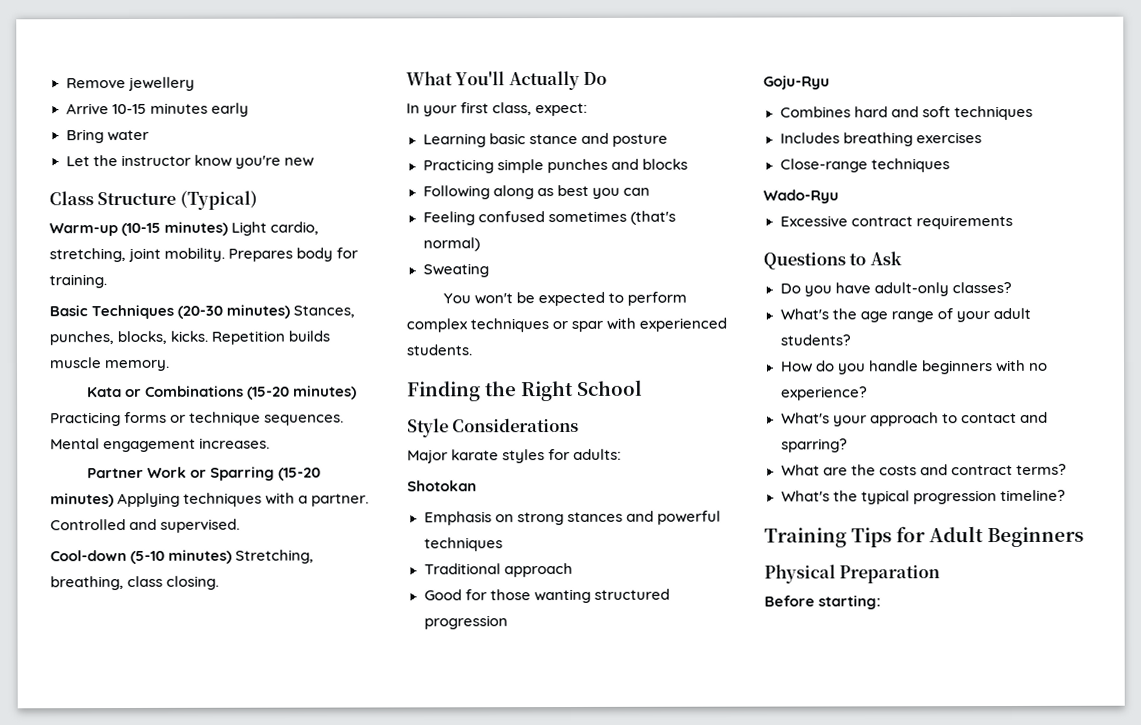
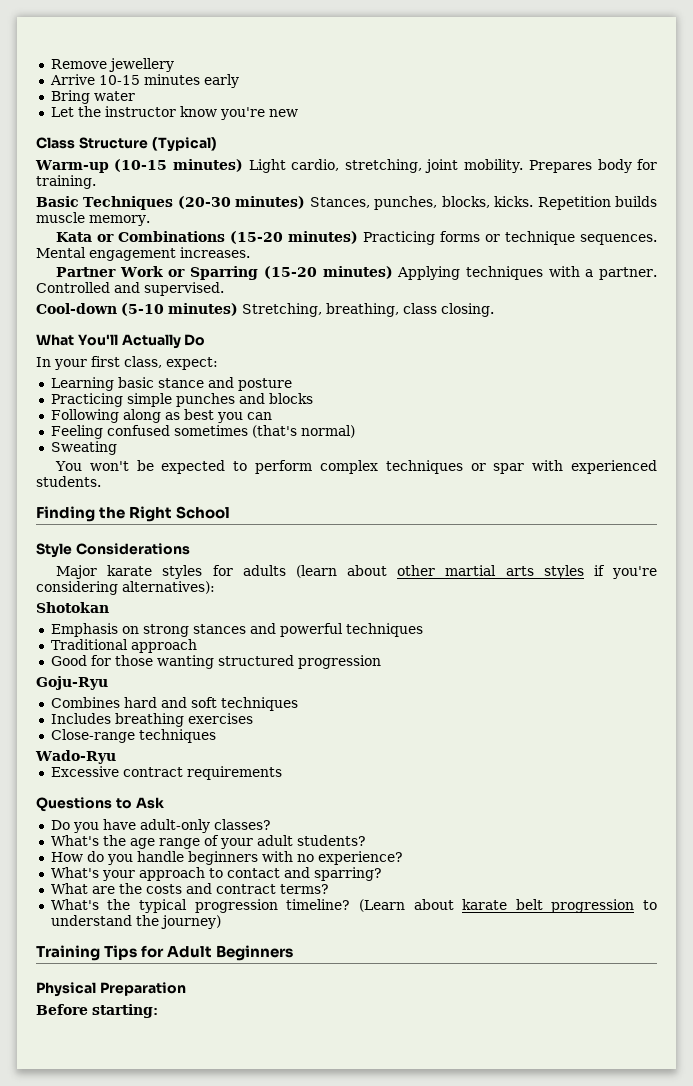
[573,448,623,460] adults: -> [242,565,657,579] [36,581,215,595] adults (learn about other martial arts styles if you're considering alternatives):
(1066, 495) none -> [358,899,657,913] [50,915,221,929] (Learn about karate belt progression to understand the journey)

